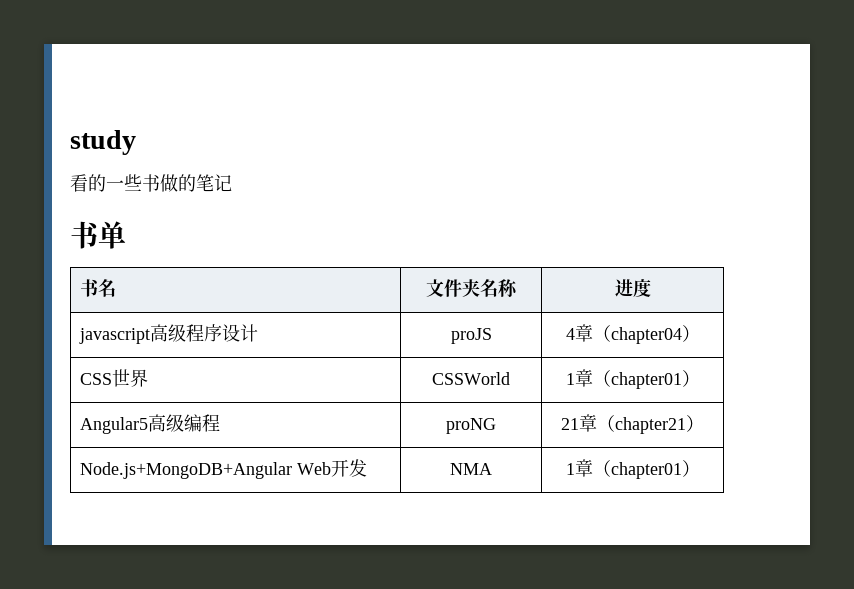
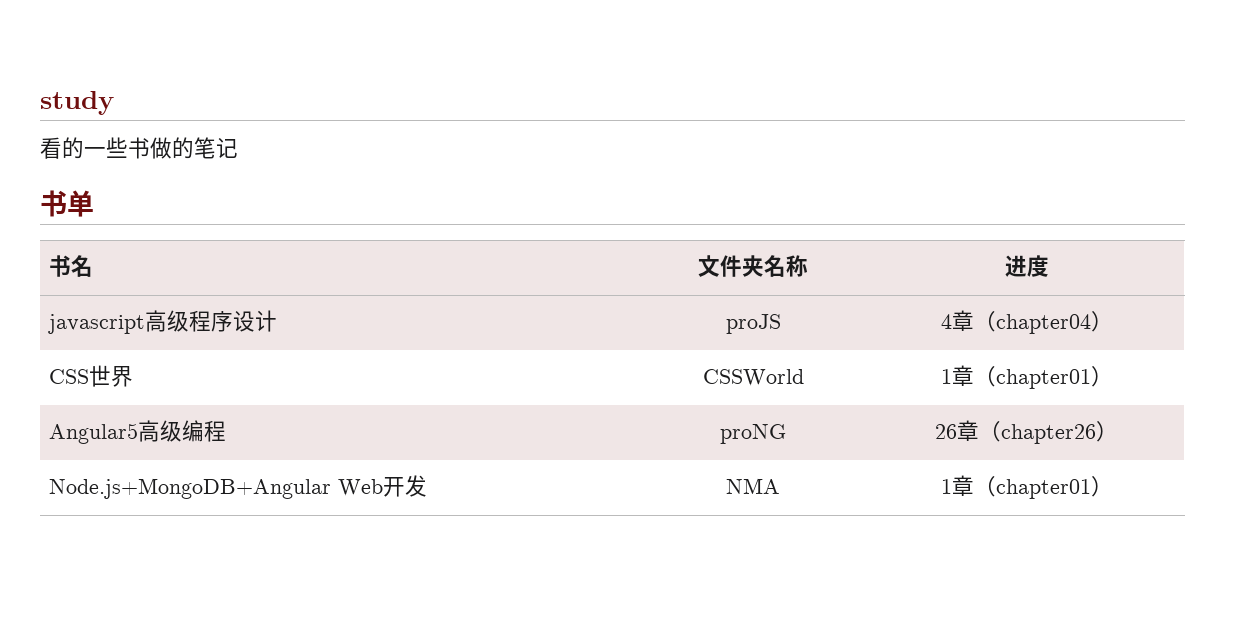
[561,414,686,434] 21章（chapter21 -> [935,420,1096,444] 26章（chapter26

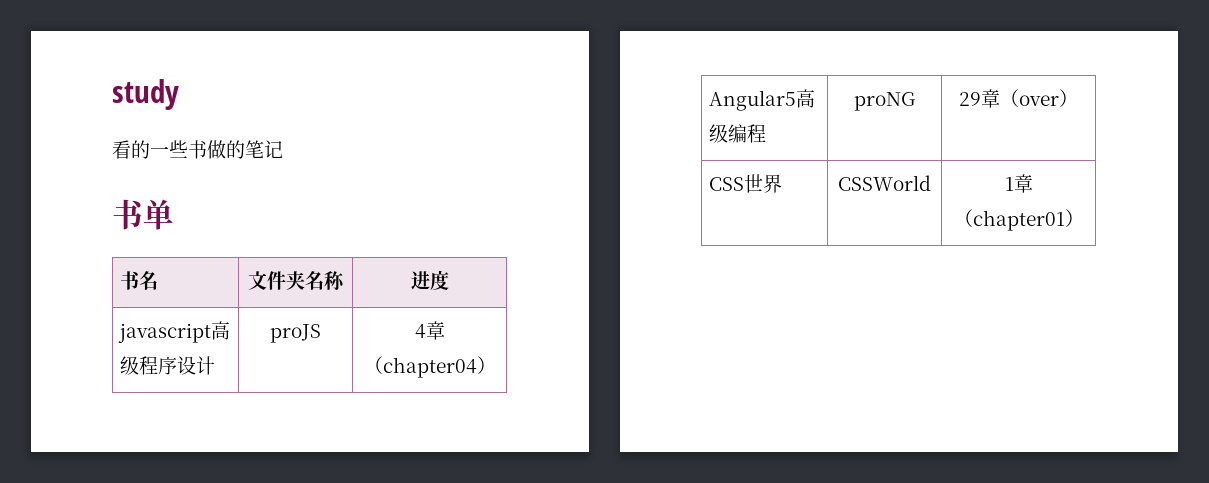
(1113, 321) none -> [709,89,816,111] [709,124,767,143] [854,92,915,111] [959,89,1078,108] // Angular5高级编程 | proNG | 29章（over）
[49,420,227,444] [720,424,786,444] [935,420,1118,444] [49,475,428,499] [726,478,780,494] [940,475,1113,499] // Angular5高级编程 | proNG | 26章（chapter26） // Node.js+MongoDB+Angular Web开发 | NMA | 1章（chapter01） -> (1084, 218) none

